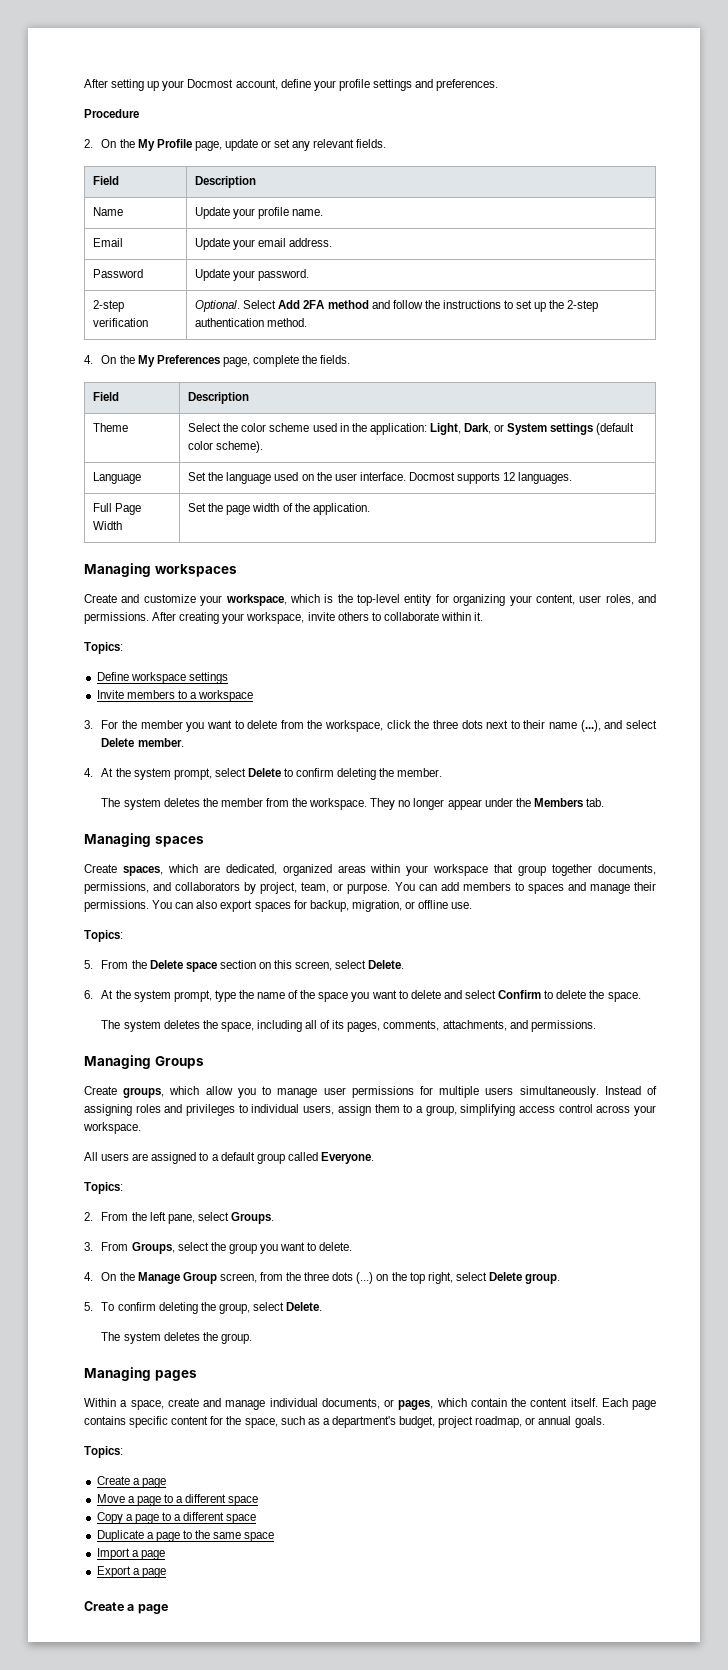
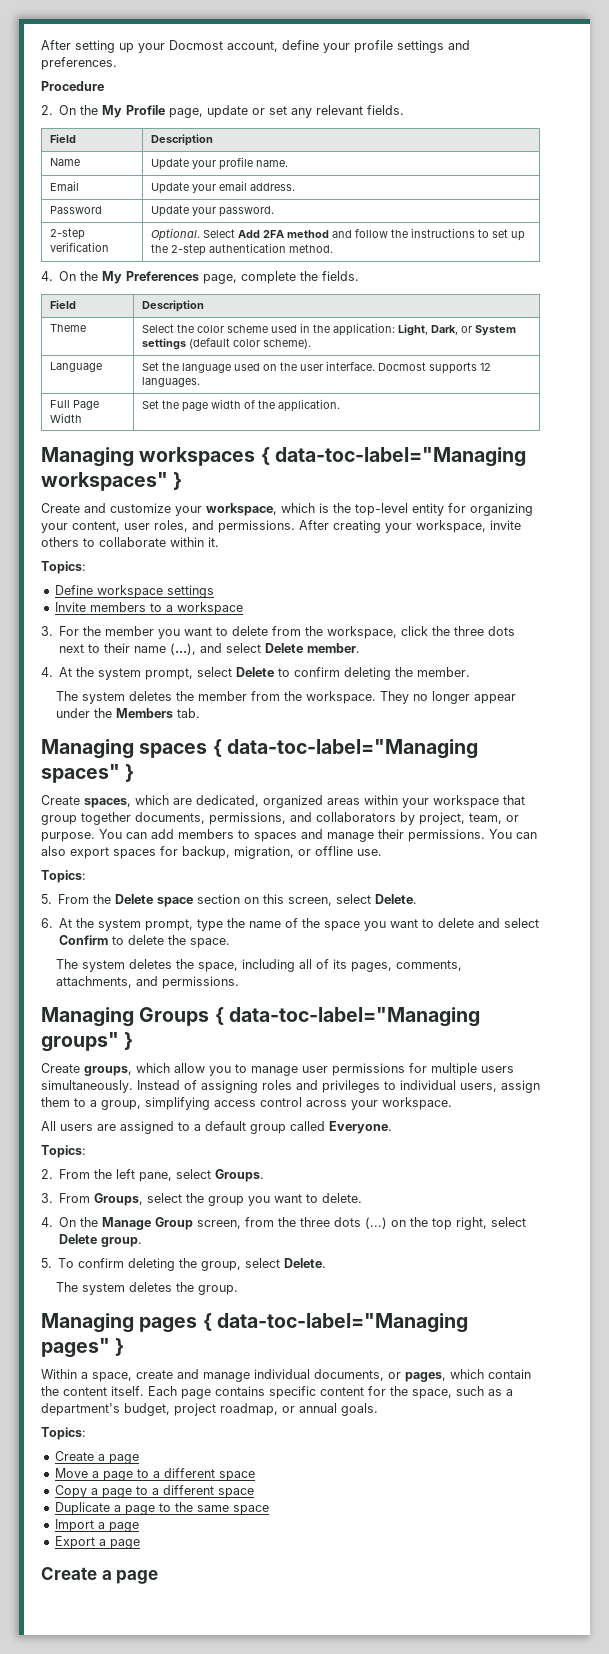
(237, 570) none -> [260,447,526,467] [41,472,183,491] { data-toc-label="Managing workspaces" }
(204, 841) none -> [212,739,478,759] [41,764,135,783] { data-toc-label="Managing spaces" }
(204, 1062) none -> [214,1007,480,1027] [41,1032,134,1052] { data-toc-label="Managing groups" }
(197, 1375) none -> [202,1313,468,1333] [41,1338,125,1358] { data-toc-label="Managing pages" }

